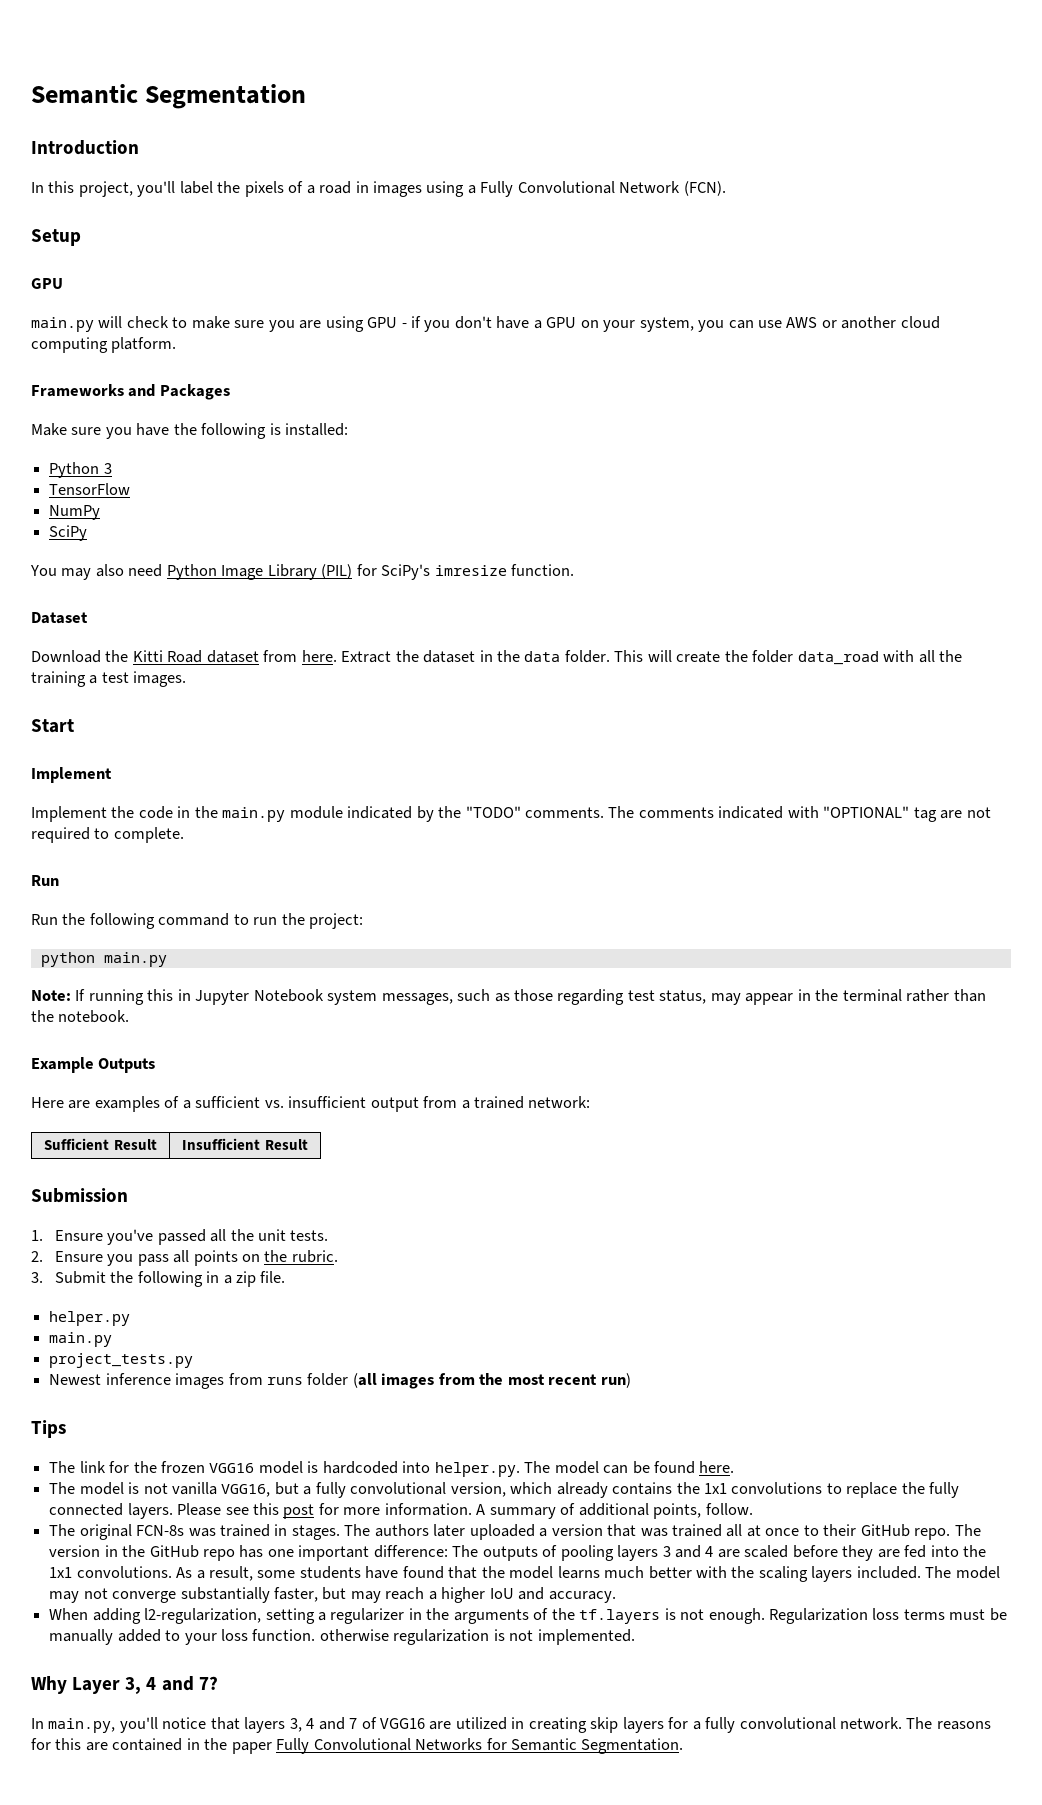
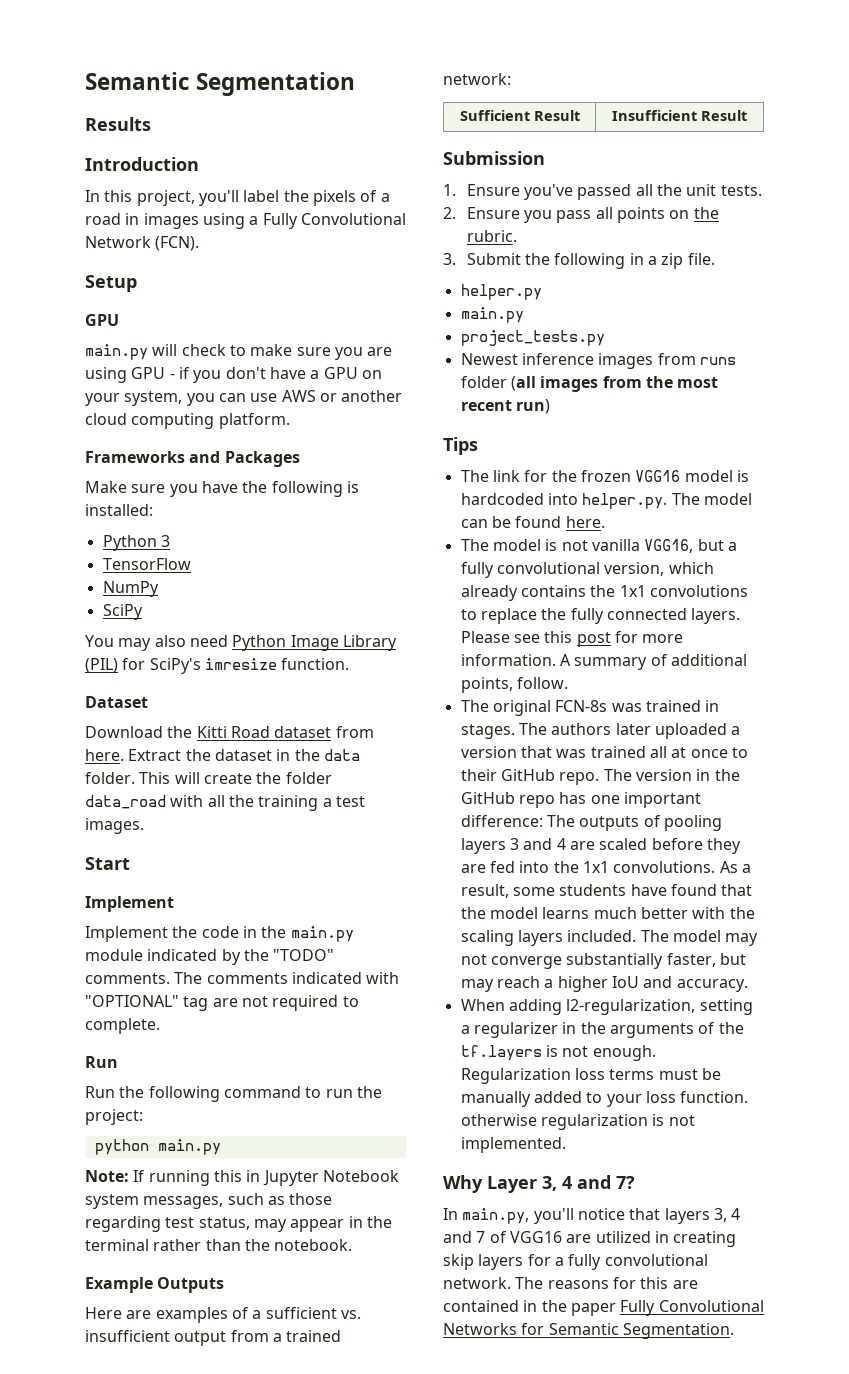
(307, 96) none -> [85,117,151,131] // Results

